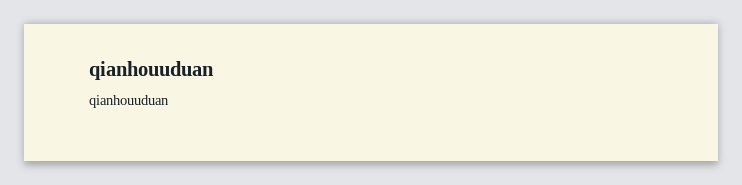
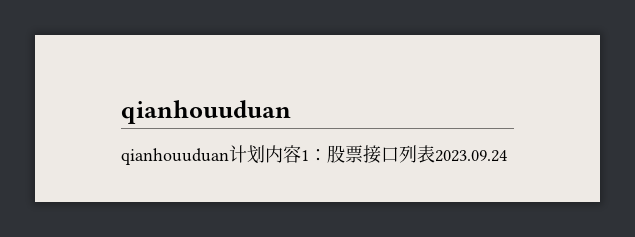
(169, 101) none -> [229,145,507,164] 计划内容1：股票接口列表2023.09.24

